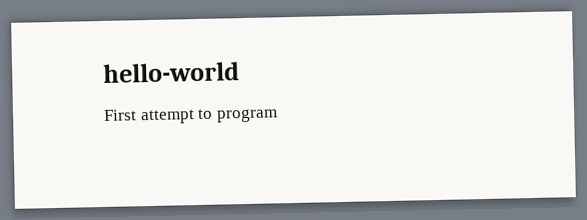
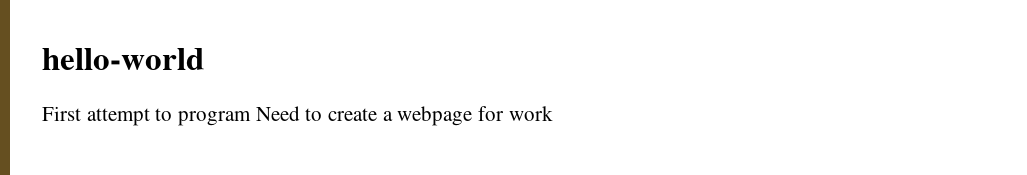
(278, 115) none -> [255,106,553,126] Need to create a webpage for work

